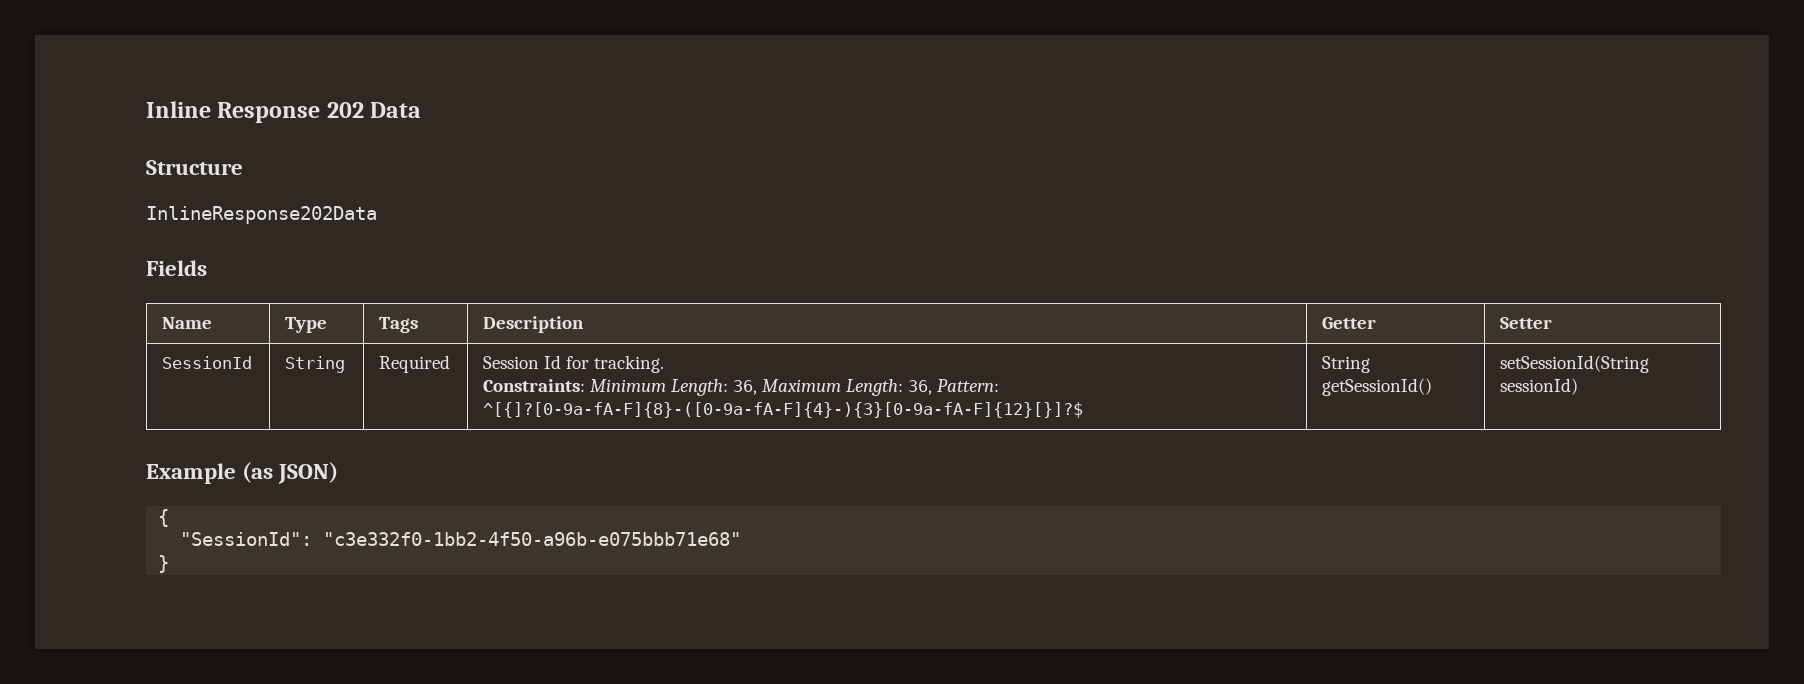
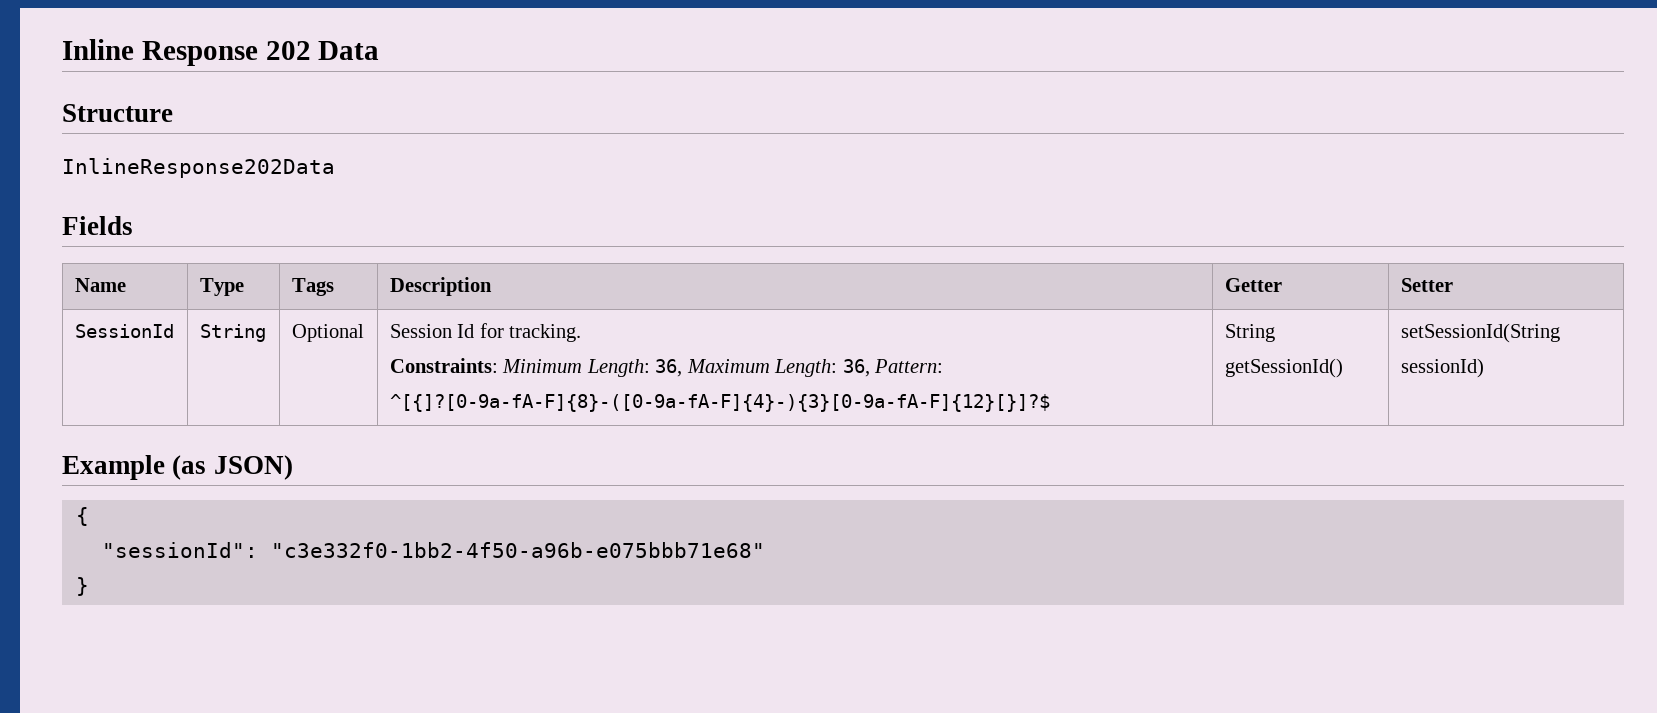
[379,355,451,373] Required -> [291,324,364,342] Optional
[180,532,313,546] "SessionId": -> [101,542,258,558] "sessionId":

